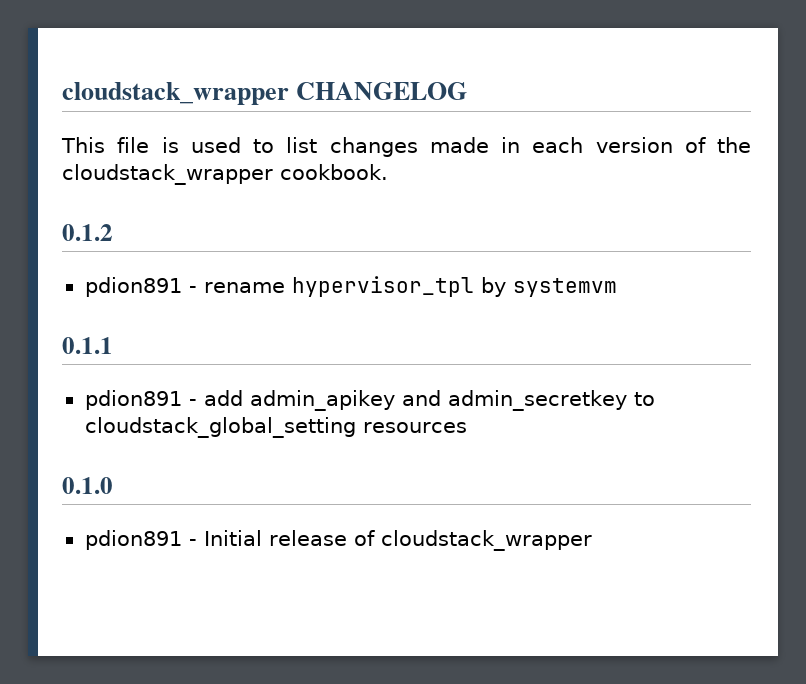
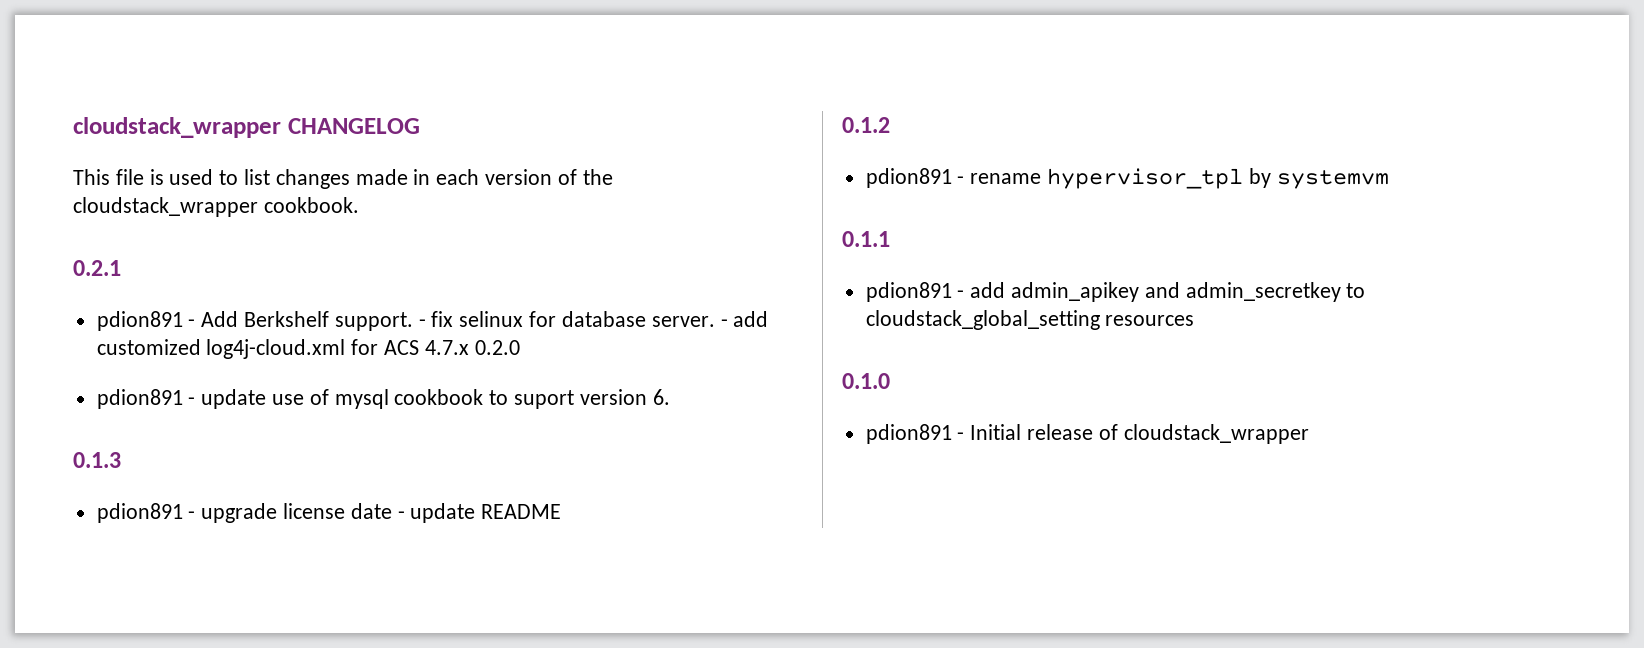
(388, 172) none -> [73,260,121,276] [96,311,769,331] [96,339,520,359] [96,389,670,409] [73,452,121,468] [96,503,562,523] // 0.2.1 // pdion891 - Add Berkshelf support. - fix selinux for database server. - add customized log4j-cloud.xml for ACS 4.7.x 0.2.0 // pdion891 - update use of mysql cookbook to suport version 6. // 0.1.3 // pdion891 - upgrade license date - update README

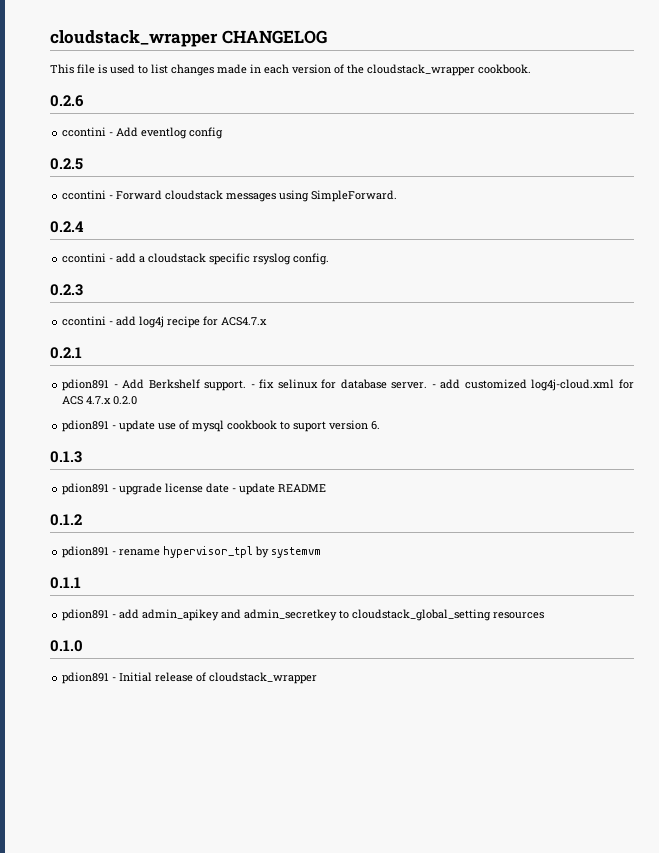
(359, 205) none -> [50,95,84,107] [62,127,224,139] [50,158,83,170] [62,190,398,202] [50,221,84,233] [62,253,330,265] [50,284,83,296] [62,316,268,328] // 0.2.6 // ccontini - Add eventlog config // 0.2.5 // ccontini - Forward cloudstack messages using SimpleForward. // 0.2.4 // ccontini - add a cloudstack specific rsyslog config. // 0.2.3 // ccontini - add log4j recipe for ACS4.7.x

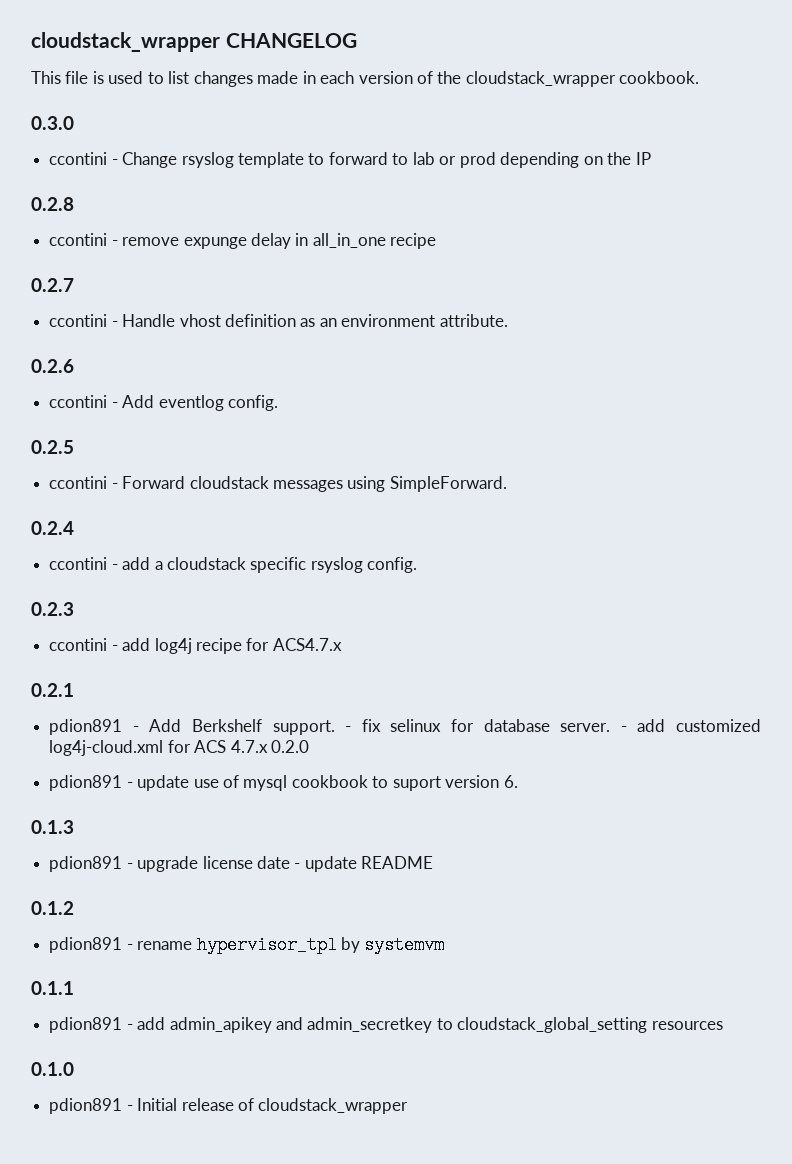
(531, 69) none -> [31,116,74,130] [49,152,651,168] [31,197,74,211] [49,233,437,249] [31,278,74,292] [49,314,508,327] // 0.3.0 // ccontini - Change rsyslog template to forward to lab or prod depending on the IP // 0.2.8 // ccontini - remove expunge delay in all_in_one recipe // 0.2.7 // ccontini - Handle vhost definition as an environment attribute.
[189,127,224,139] config -> [227,395,278,411] config.

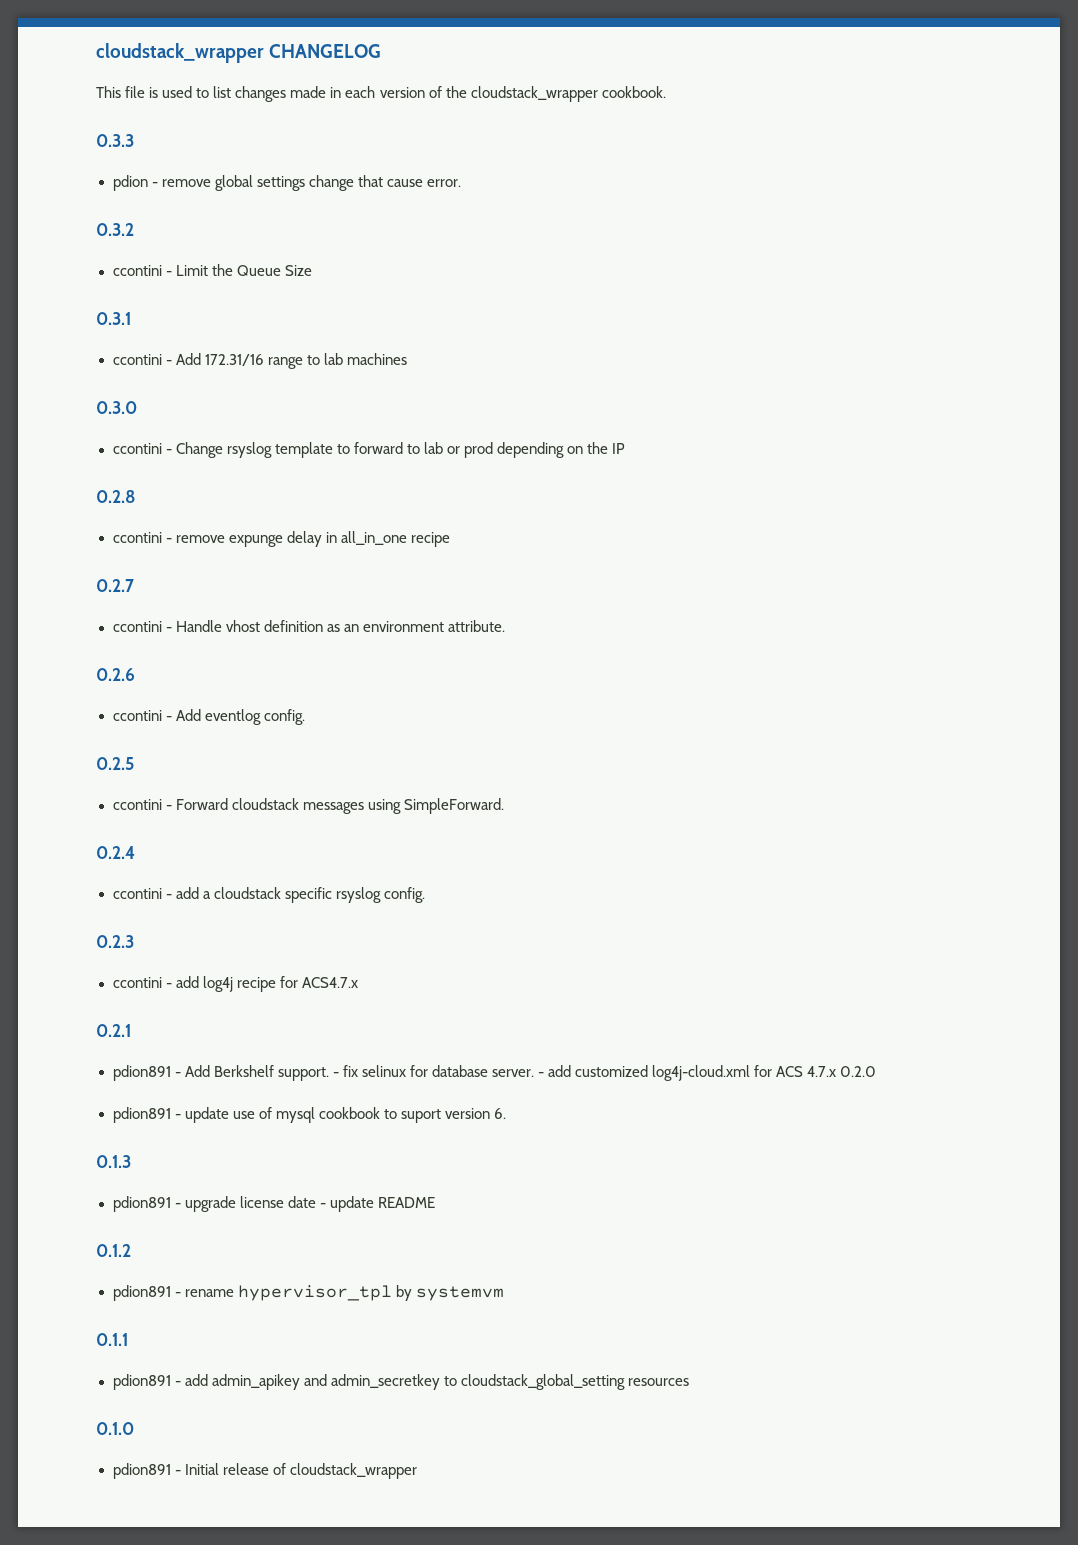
(700, 77) none -> [96,134,134,147] [112,175,461,191] [96,223,134,236] [112,264,312,276] [96,312,131,325] [112,353,407,369] // 0.3.3 // pdion - remove global settings change that cause error. // 0.3.2 // ccontini - Limit the Queue Size // 0.3.1 // ccontini - Add 172.31/16 range to lab machines

